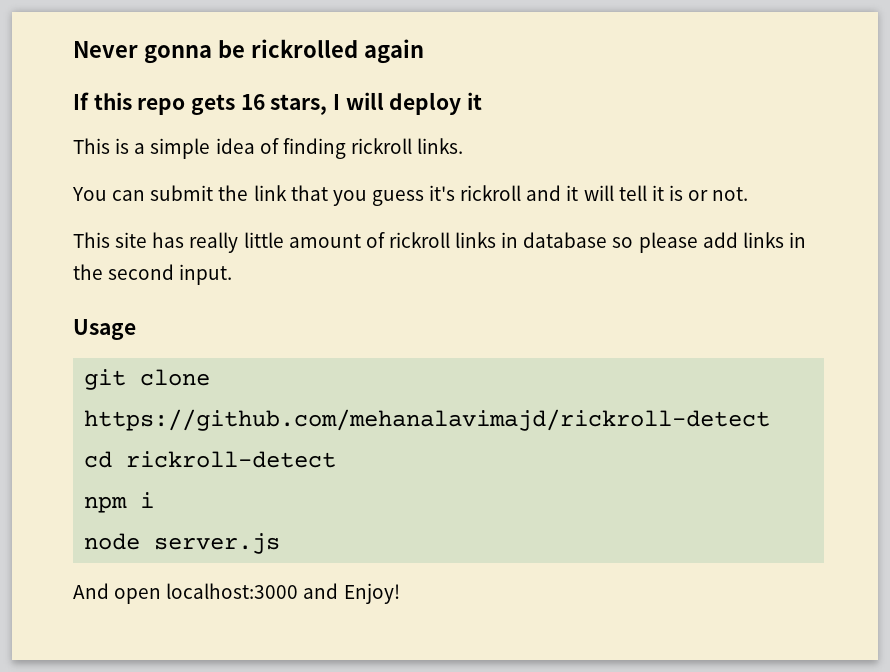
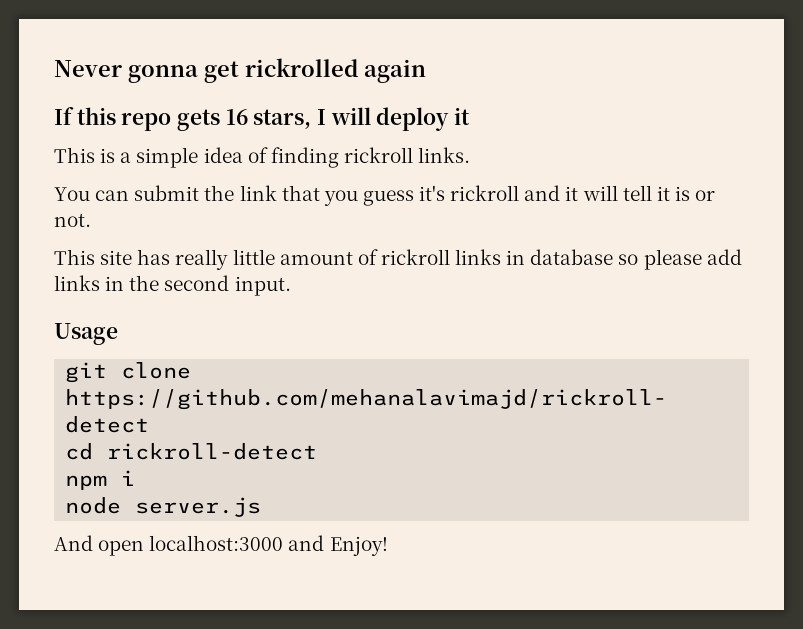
[217,40,245,58] be -> [204,61,239,83] get

